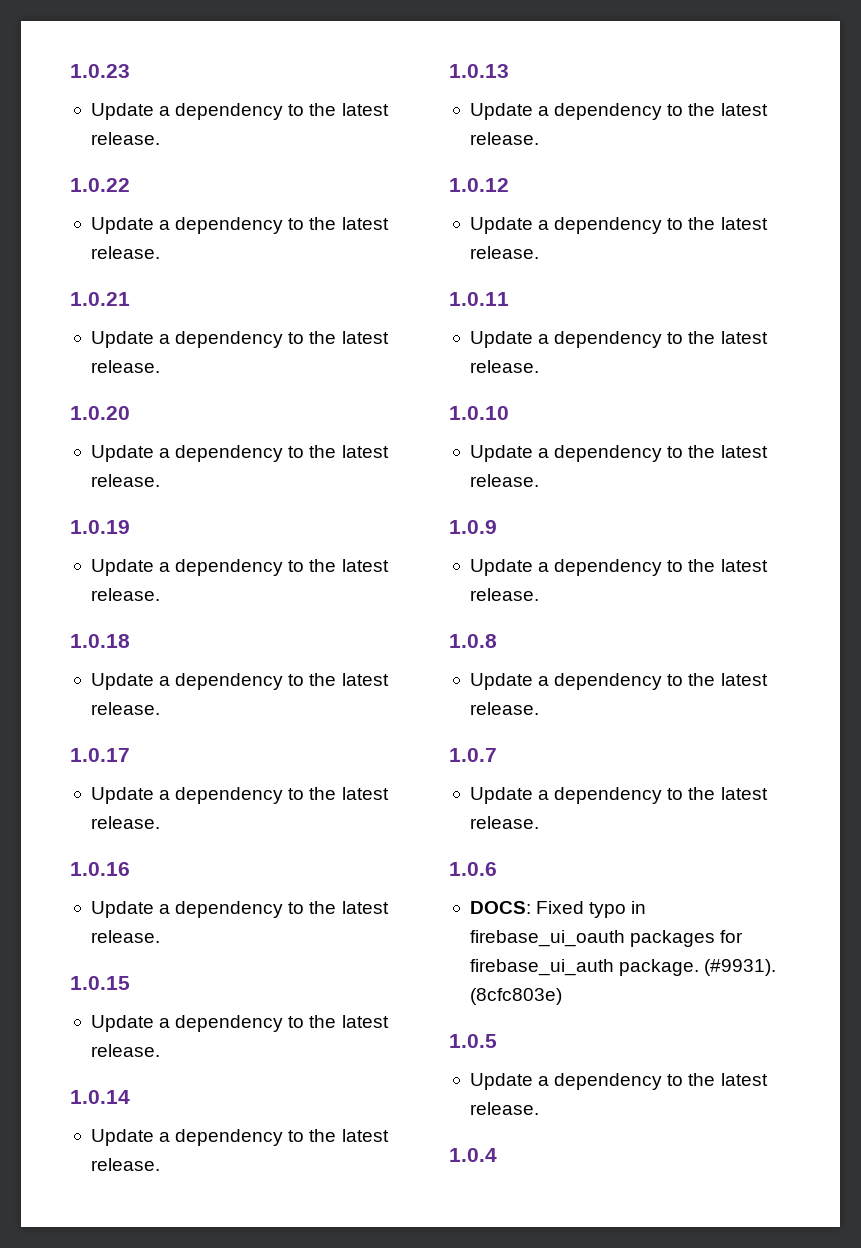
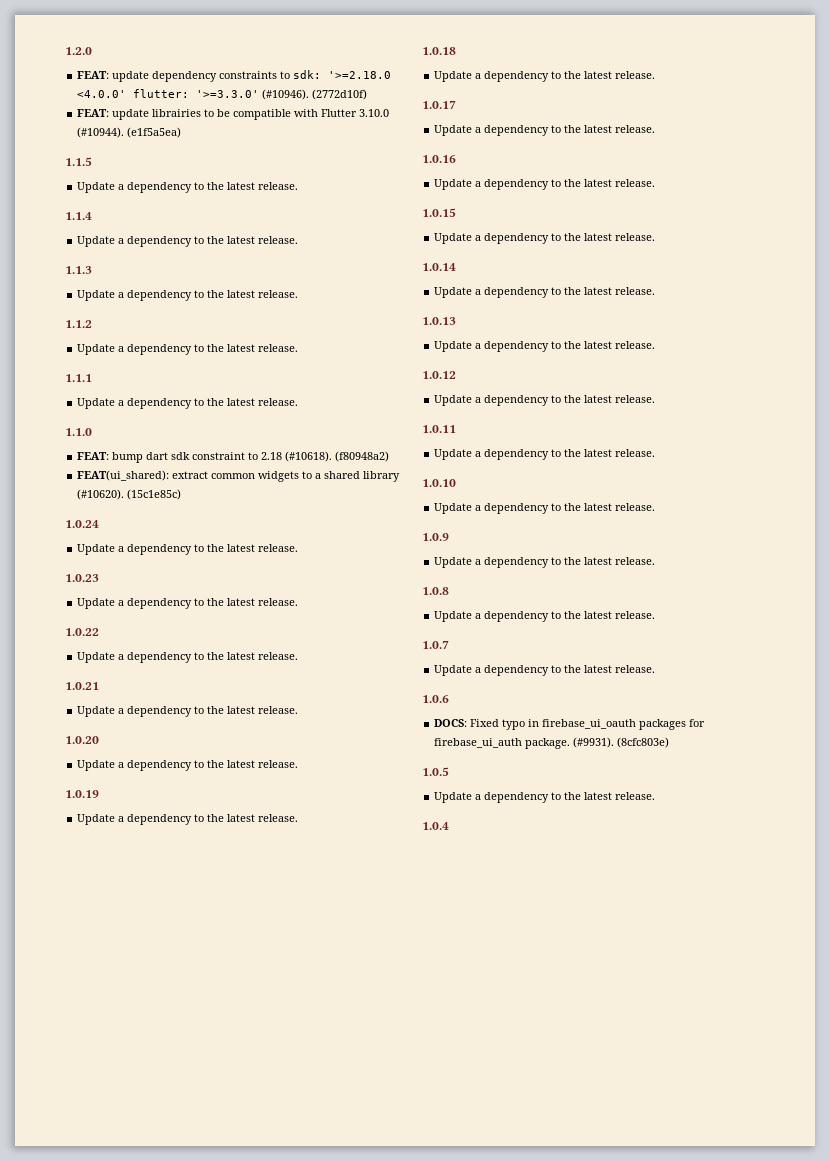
(70, 71) none -> [65,47,92,55] [77,70,392,82] [77,89,368,100] [77,109,390,120] [77,127,182,138] [65,157,92,166] [77,182,299,193] [65,212,92,220] [77,236,299,247] [65,266,92,274] [77,290,299,301] [65,320,92,328] [77,344,299,355] [65,374,92,382] [77,398,299,409] [65,428,92,436] [77,451,390,463] [77,470,401,482] [77,489,182,500] [65,520,99,528] [77,544,299,555] 1.2.0 // FEAT: update dependency constraints to sdk: '>=2.18.0 <4.0.0' flutter: '>=3.3.0' (#10946). (2772d10f) // FEAT: update librairies to be compatible with Flutter 3.10.0 (#10944). (e1f5a5ea) // 1.1.5 // Update a dependency to the latest release. // 1.1.4 // Update a dependency to the latest release. // 1.1.3 // Update a dependency to the latest release. // 1.1.2 // Update a dependency to the latest release. // 1.1.1 // Update a dependency to the latest release. // 1.1.0 // FEAT: bump dart sdk constraint to 2.18 (#10618). (f80948a2) // FEAT(ui_shared): extract common widgets to a shared library (#10620). (15c1e85c) // 1.0.24 // Update a dependency to the latest release. //

